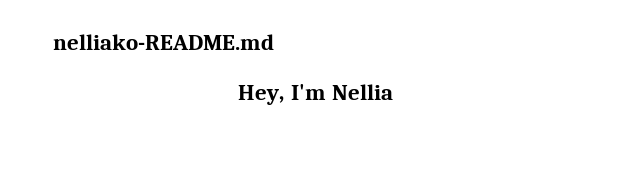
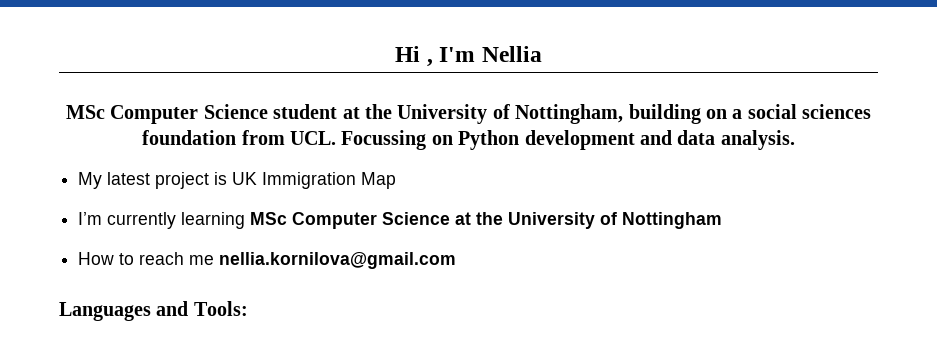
[53,34,274,50] [238,85,285,105] nelliako-README.md // Hey, -> [395,46,433,67] Hi ,
(393, 92) none -> [65,104,872,124] [142,130,795,150] [78,172,397,189] [78,212,723,229] [78,252,457,269] [59,301,248,321] // MSc Computer Science student at the University of Nottingham, building on a social sciences foundation from UCL. Focussing on Python development and data analysis. // My latest project is UK Immigration Map // I’m currently learning MSc Computer Science at the University of Nottingham // How to reach me nellia.kornilova@gmail.com // Languages and Tools:

